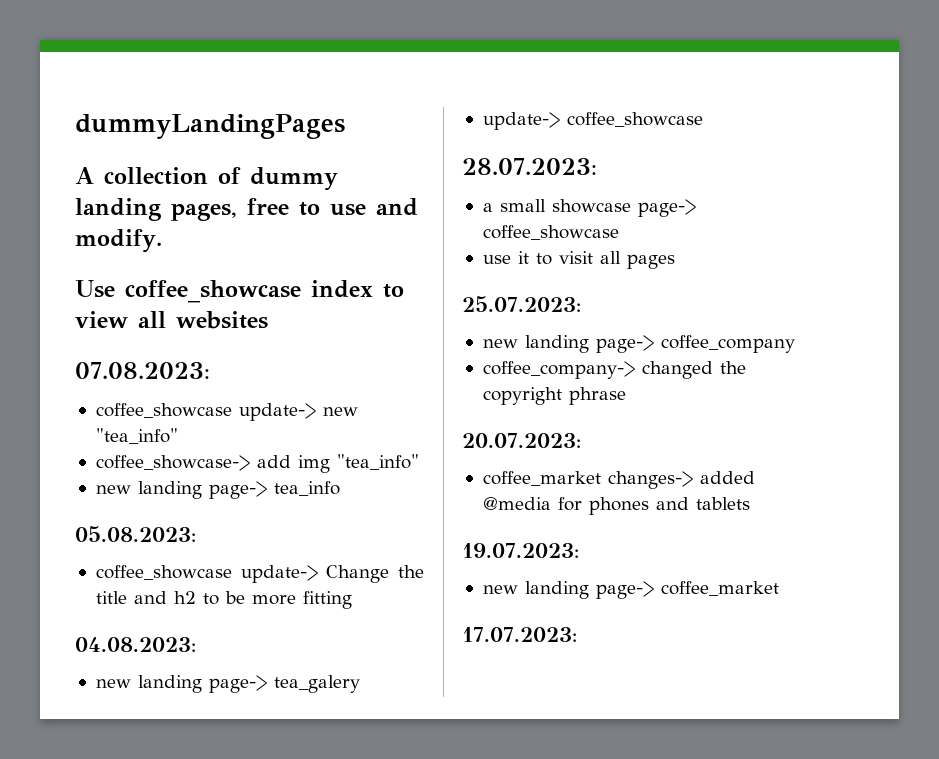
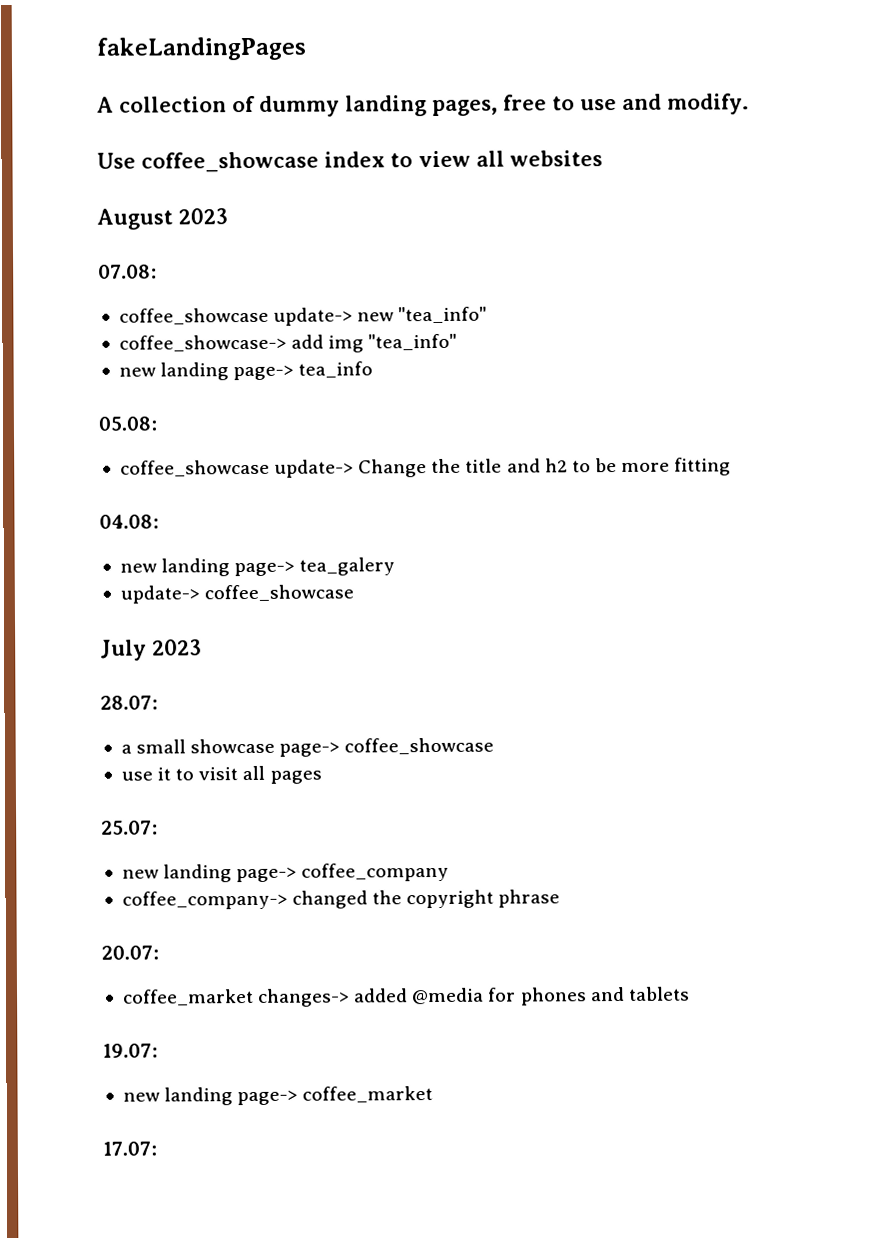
[75,114,345,139] dummyLandingPages -> [96,36,306,61] fakeLandingPages
[75,362,210,379] 07.08.2023: -> [97,208,228,230] [98,264,157,279] August 2023 // 07.08:
[75,526,196,542] 05.08.2023: -> [98,416,157,431] 05.08:
[75,637,196,652] 04.08.2023: -> [99,514,159,529] 04.08:
[462,158,597,175] 28.07.2023: -> [100,639,202,661] [100,695,158,710] July 2023 // 28.07:
[462,296,581,312] 25.07.2023: -> [101,820,158,835] 25.07:
[462,433,581,448] 20.07.2023: -> [101,945,159,960] 20.07:
[462,543,579,558] 19.07.2023: -> [102,1043,158,1058] 19.07:
[462,627,577,642] 17.07.2023: -> [102,1141,157,1156] 17.07:

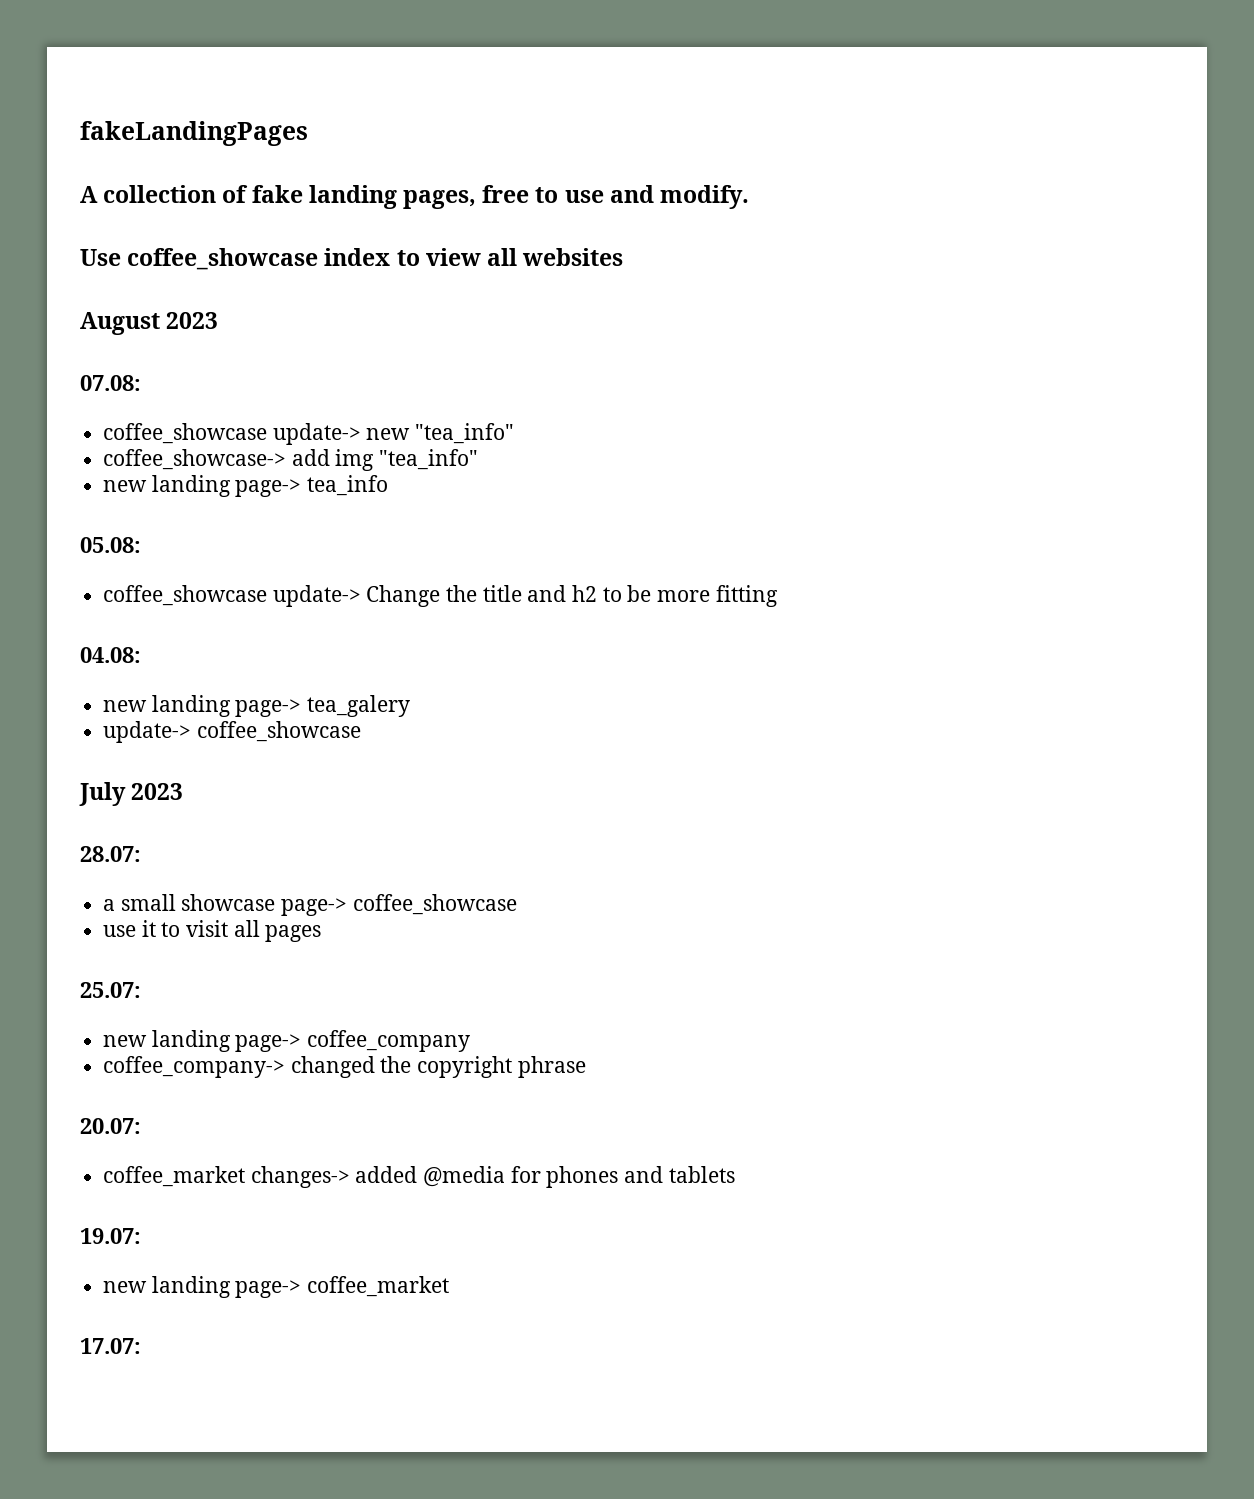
[259,95,340,117] dummy -> [251,185,303,203] fake

